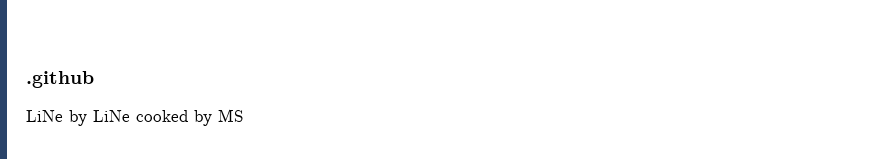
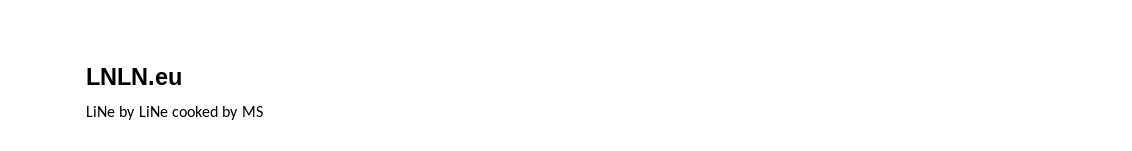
[26,71,94,88] .github -> [86,68,182,85] LNLN.eu

